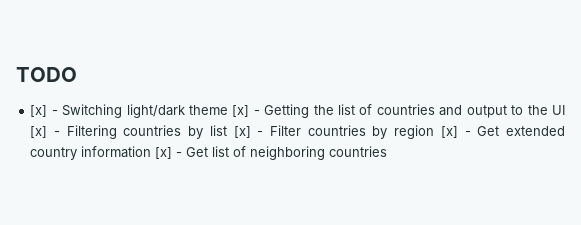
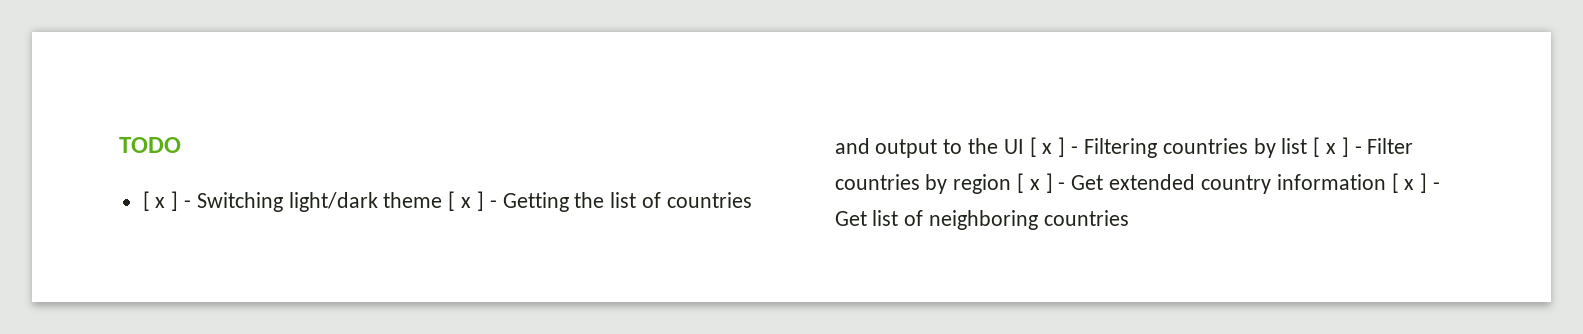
[30,105,48,117] [x] -> [142,191,179,211] [ x ]
[232,105,250,117] [x] -> [448,191,484,211] [ x ]
[30,126,48,138] [x] -> [1029,137,1066,157] [ x ]
[233,126,251,138] [x] -> [1313,137,1349,157] [ x ]
[440,126,458,138] [x] -> [1017,173,1053,193] [ x ]
[155,147,173,159] [x] -> [1391,173,1428,193] [ x ]

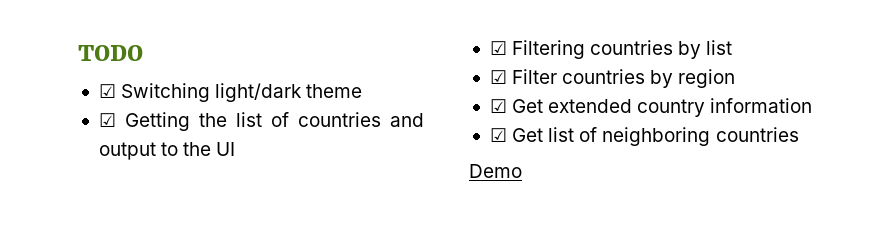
[142,191,192,211] [ x ] - -> [98,84,116,98] ☑
[448,191,497,211] [ x ] - -> [98,113,116,127] // ☑
[1029,137,1079,157] [ x ] - -> [489,41,507,55] // ☑
[1313,137,1362,157] [ x ] - -> [489,70,507,84] // ☑
[1017,173,1066,193] [ x ] - -> [489,99,507,113] // ☑
[1391,173,1440,193] [ x ] - -> [489,128,507,142] // ☑
(1129, 218) none -> [469,164,522,178] // Demo

